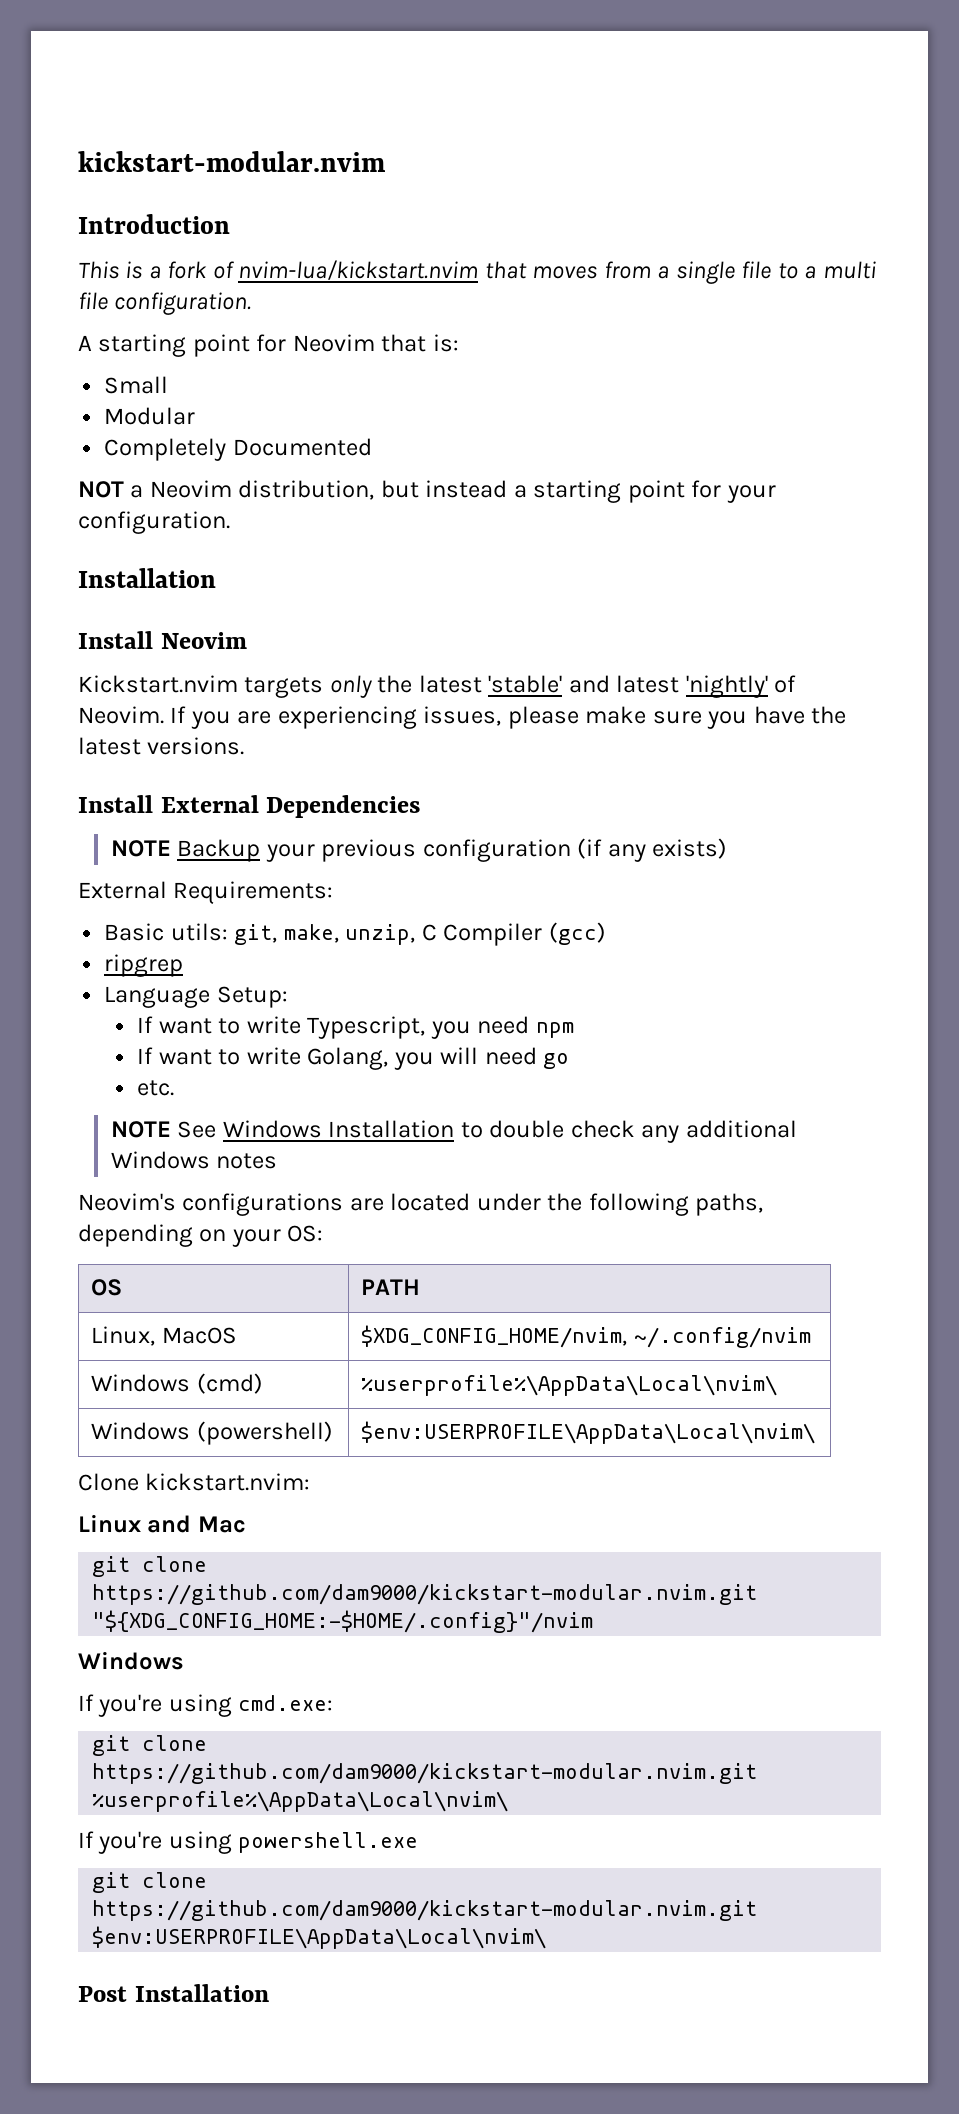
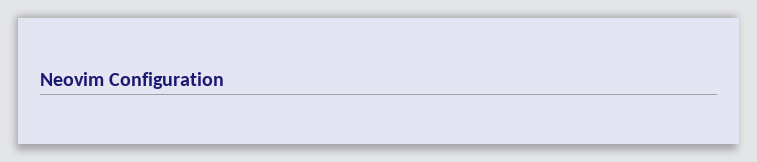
[78,151,385,172] [78,214,230,234] [78,260,876,284] [78,292,252,315] [78,334,459,357] [104,376,169,394] [104,407,196,425] [104,438,372,461] [78,480,776,503] [78,511,230,534] [78,568,216,588] [78,631,247,649] [78,675,797,698] [78,706,847,729] [78,737,245,755] [78,795,421,818] [110,838,728,862] [78,881,334,904] [104,922,606,946] [104,954,184,977] [104,986,288,1008] [137,1016,574,1039] [137,1047,570,1070] [137,1080,175,1096] [110,1120,797,1143] [110,1151,278,1169] [78,1193,764,1216] [78,1224,324,1247] [91,1279,123,1296] [361,1279,421,1295] [91,1326,237,1346] [361,1325,811,1348] [91,1373,263,1394] [361,1375,778,1396] [91,1421,333,1445] [361,1421,816,1444] [78,1473,311,1491] [78,1514,246,1533] [92,1556,208,1577] [92,1584,758,1605] [92,1610,594,1633] [78,1651,184,1670] [78,1694,334,1717] [92,1735,208,1756] [92,1763,758,1784] [92,1791,509,1812] [78,1831,419,1854] [92,1872,208,1893] [92,1900,758,1921] [92,1926,547,1949] [78,1984,269,2002] kickstart-modular.nvim // Introduction // This is a fork of nvim-lua/kickstart.nvim that moves from a single file to a multi file configuration. // A starting point for Neovim that is: // Small // Modular // Completely Documented // NOT a Neovim distribution, but instead a starting point for your configuration. // Installation // Install Neovim // Kickstart.nvim targets only the latest 'stable' and latest 'nightly' of Neovim. If you are experiencing issues, please make sure you have the latest versions. // Install External Dependencies // NOTE Backup your previous configuration (if any exists) // External Requirements: // Basic utils: git, make, unzip, C Compiler (gcc) // ripgrep // Language Setup: // If want to write Typescript, you need npm // If want to write Golang, you will need go // etc. // NOTE See Windows Installation to double check any additional Windows notes // Neovim's configurations are located under the following paths, depending on your OS: // OS | PATH // Linux, MacOS | $XDG_CONFIG_HOME/nvim, ~/.config/nvim // Windows (cmd) | %userprofile%\AppData\Local\nvim\ // Windows (powershell) | $env:USERPROFILE\AppData\Local\nvim\ // Clone kickstart.nvim: // Linux and Mac // git clone https://github.com/dam9000/kickstart-modular.nvim.git "${XDG_CONFIG_HOME:-$HOME/.config}"/nvim // Windows // If you're using cmd.exe: // git clone https://github.com/dam9000/kickstart-modular.nvim.git %userprofile%\AppData\Local\nvim\ // If you're using powershell.exe // git clone https://github.com/dam9000/kickstart-modular.nvim.git $env:USERPROFILE\AppData\Local\nvim\ // Post Installation -> [40,72,225,89] Neovim Configuration

